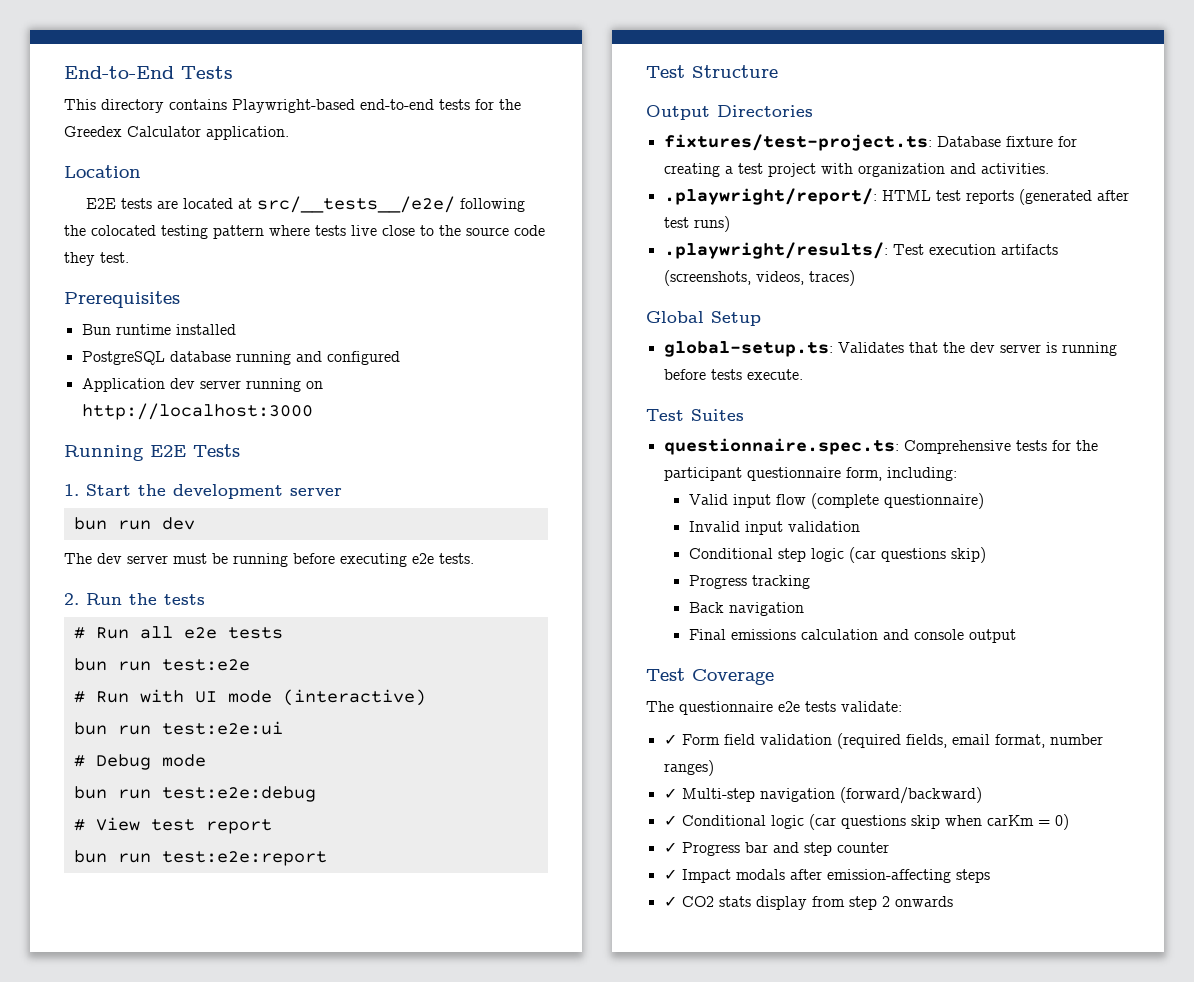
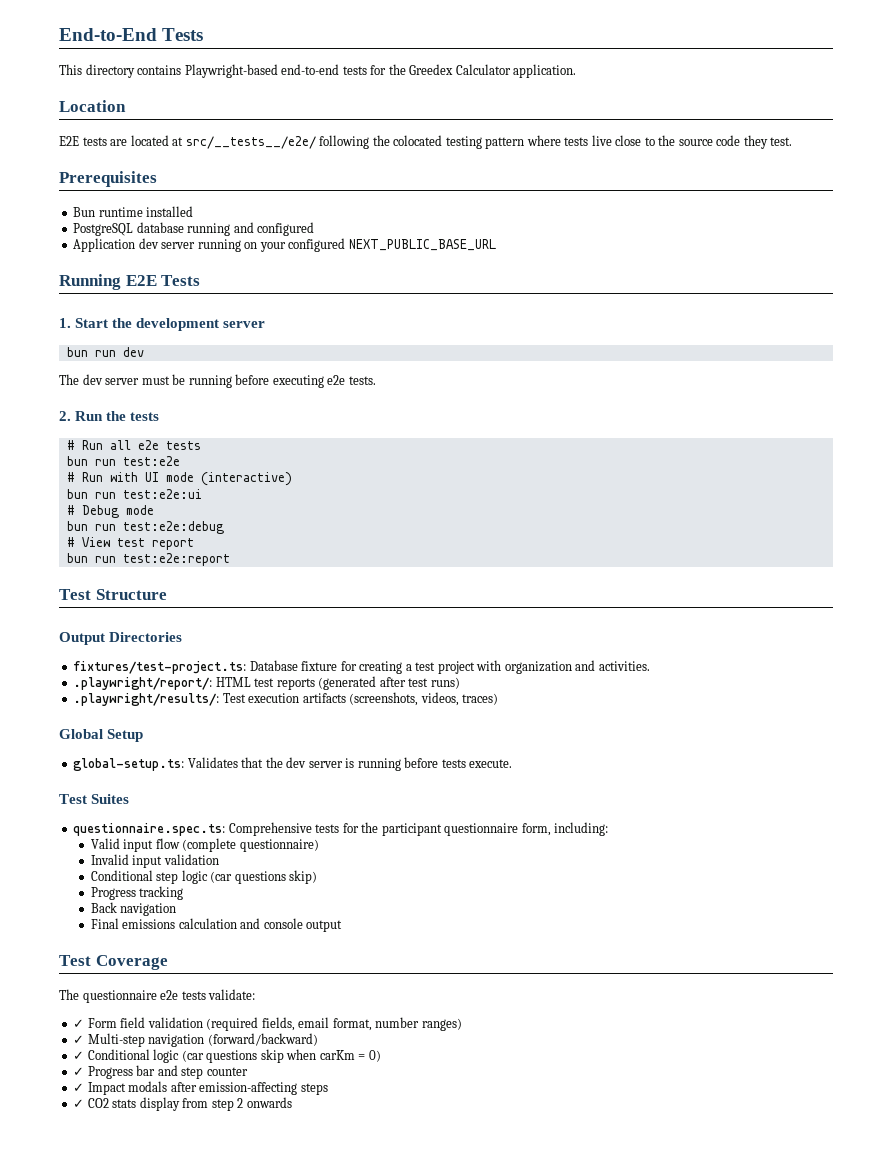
[81,403,313,420] http://localhost:3000 -> [259,238,496,252] your configured NEXT_PUBLIC_BASE_URL

